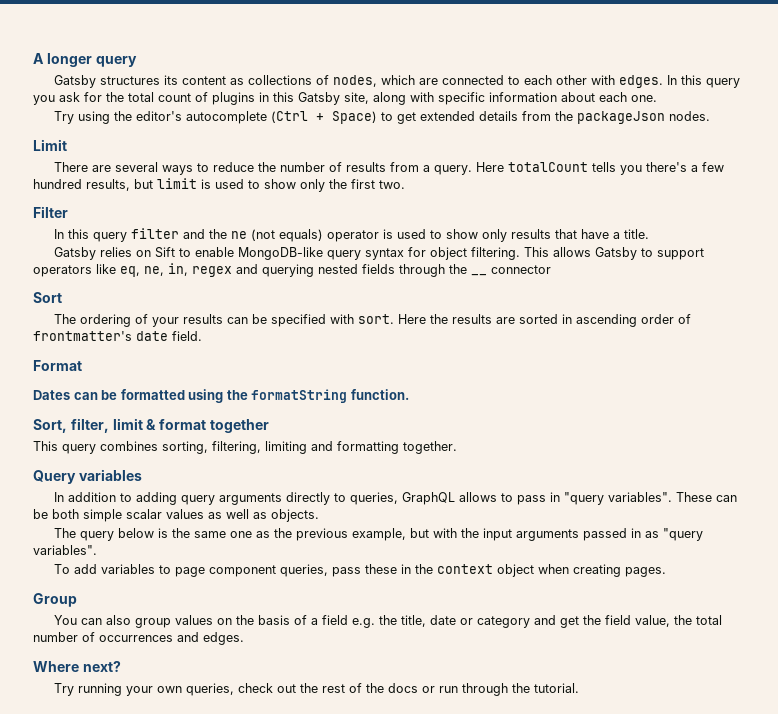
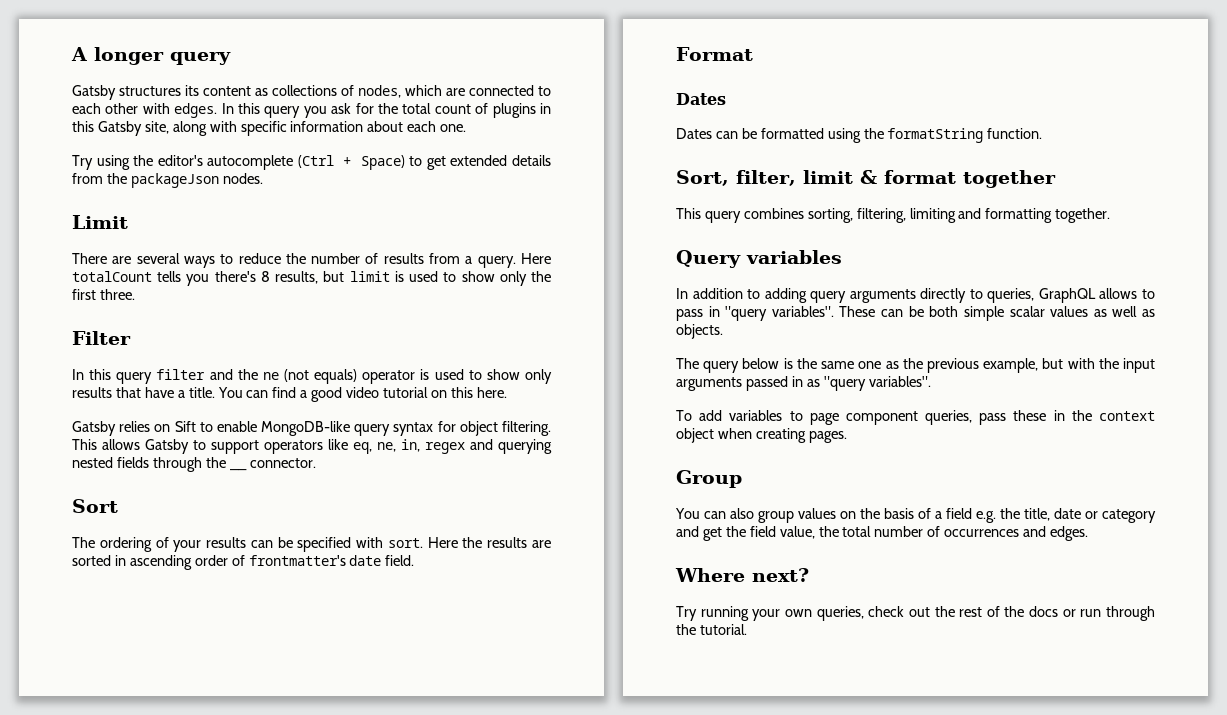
[690,162,724,172] [33,179,82,189] a few hundred -> [260,271,270,282] 8
[379,180,405,189] two. -> [99,289,135,300] three.
(649, 234) none -> [217,387,507,402] You can find a good video tutorial on this here.
[491,265,551,274] connector -> [249,458,316,468] connector.
(70, 395) none -> [676,128,712,139] // Dates

